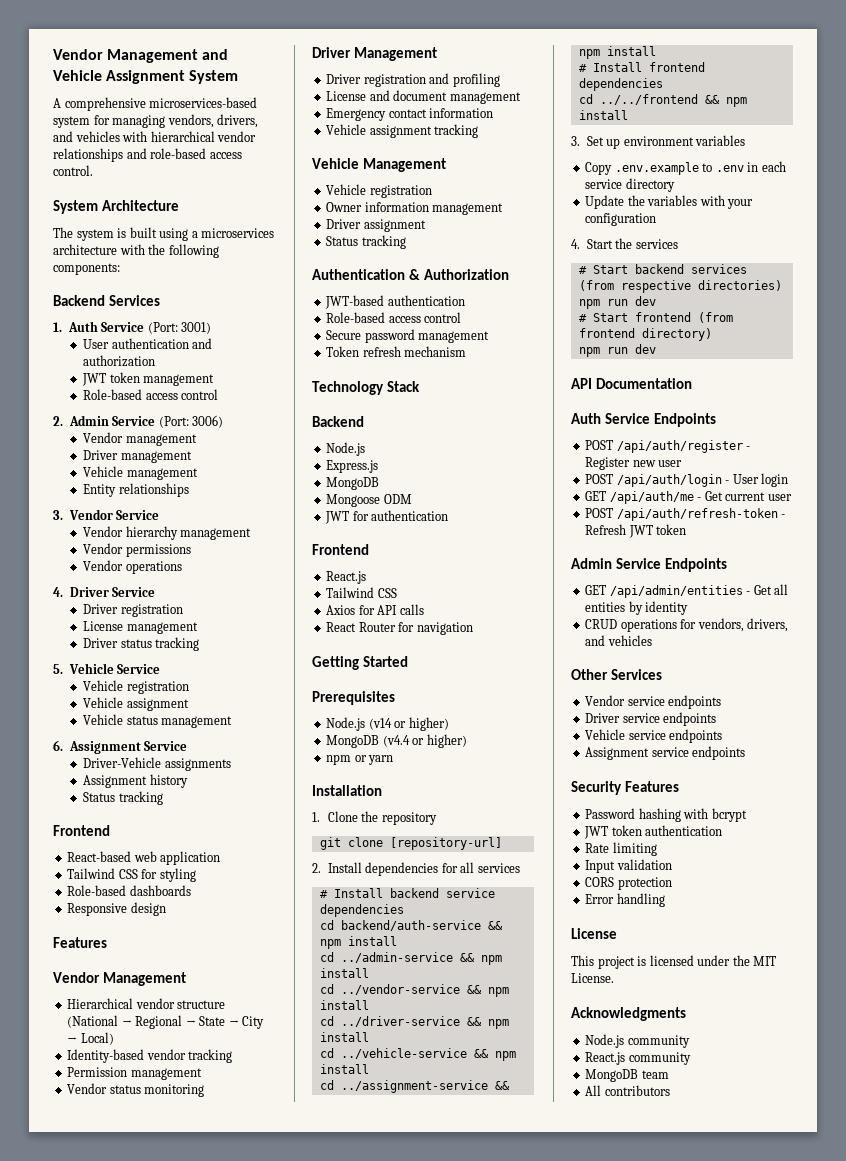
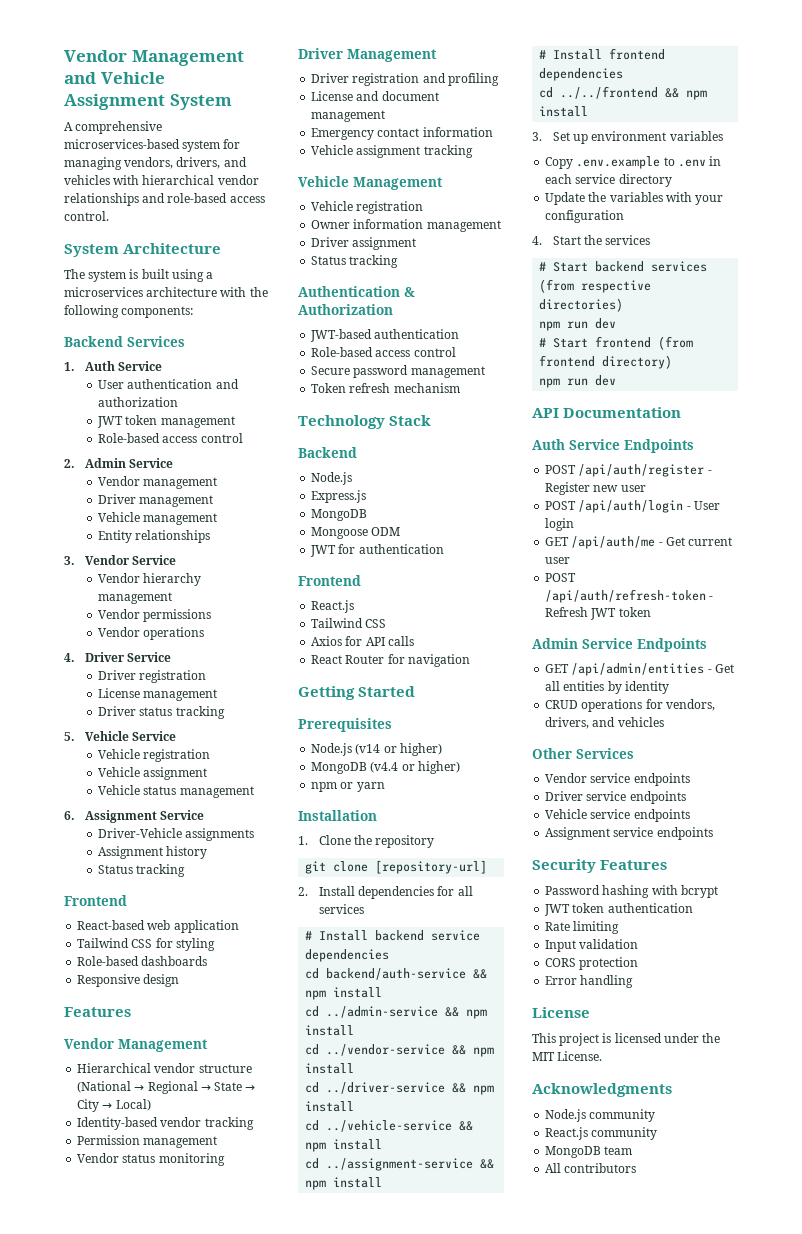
[147,322,212,334] (Port: 3001) -> (163, 366) none
[158,415,224,428] (Port: 3006) -> (174, 463) none

